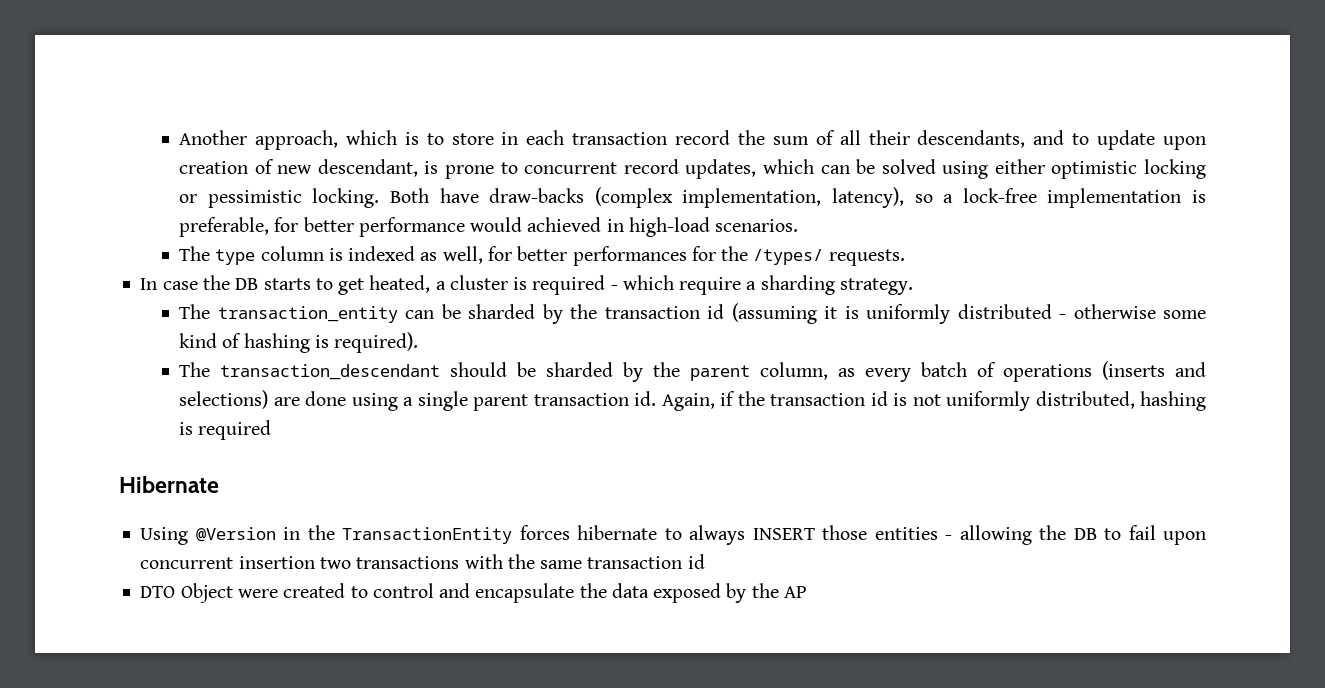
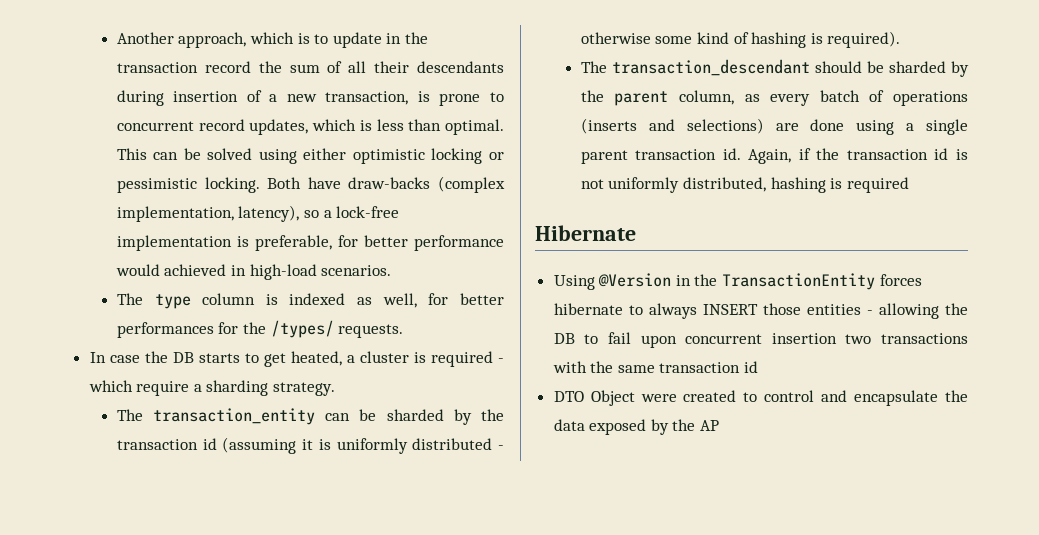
[451,130,565,145] store in each -> [332,32,429,48] update in the
[917,130,1207,150] [179,159,418,177] descendants, and to update upon creation of new descendant, -> [417,61,505,73] [116,90,409,106] descendants during insertion of a new transaction,
(814, 166) none -> [359,119,504,135] [116,148,147,160] is less than optimal. This

